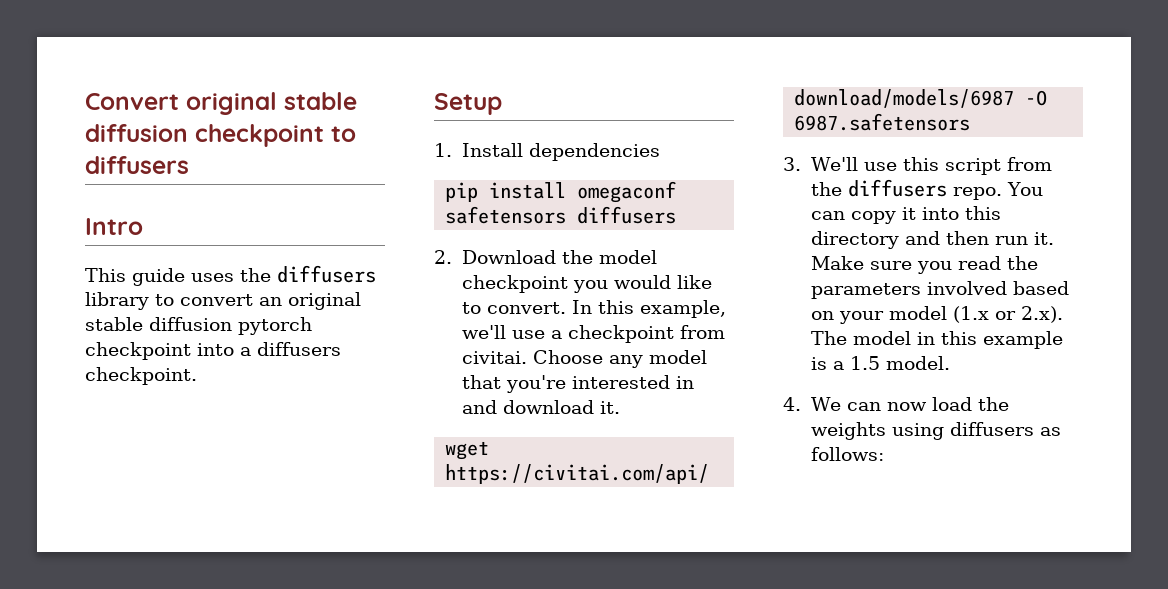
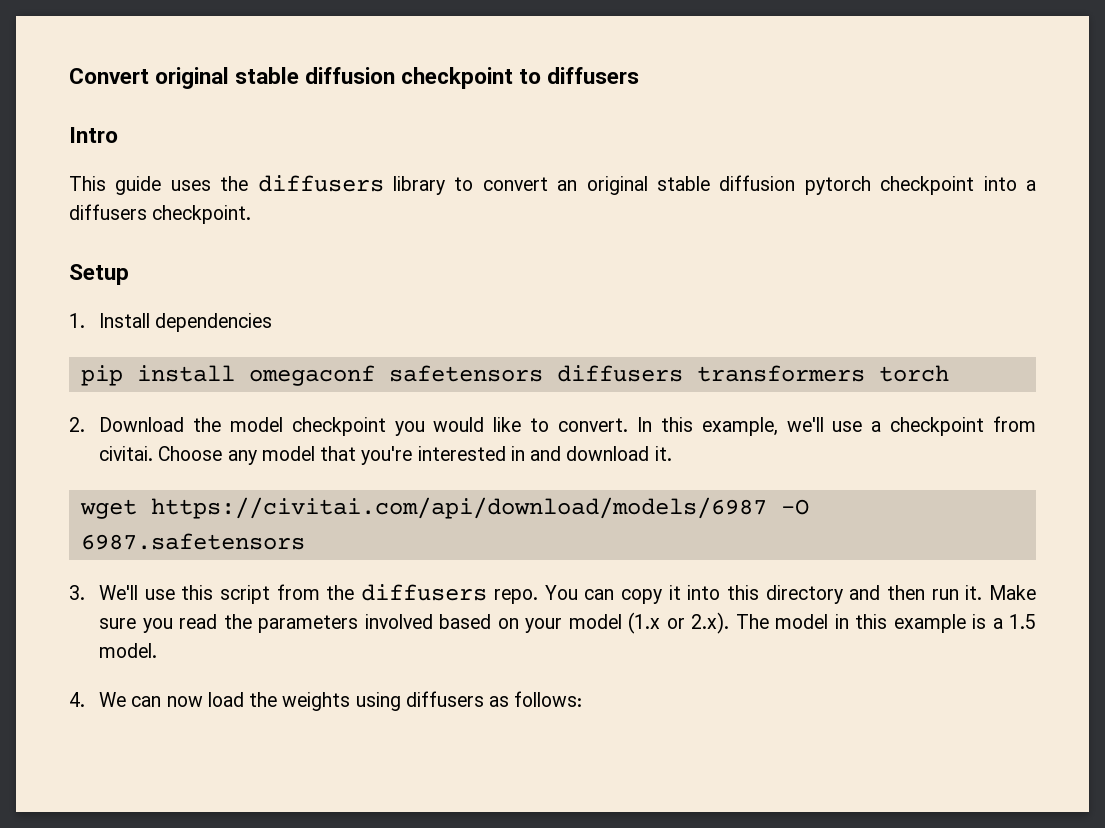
(677, 215) none -> [696,365,949,382] transformers torch

